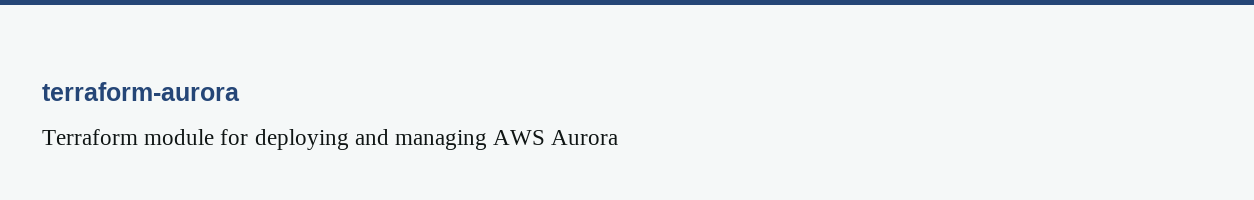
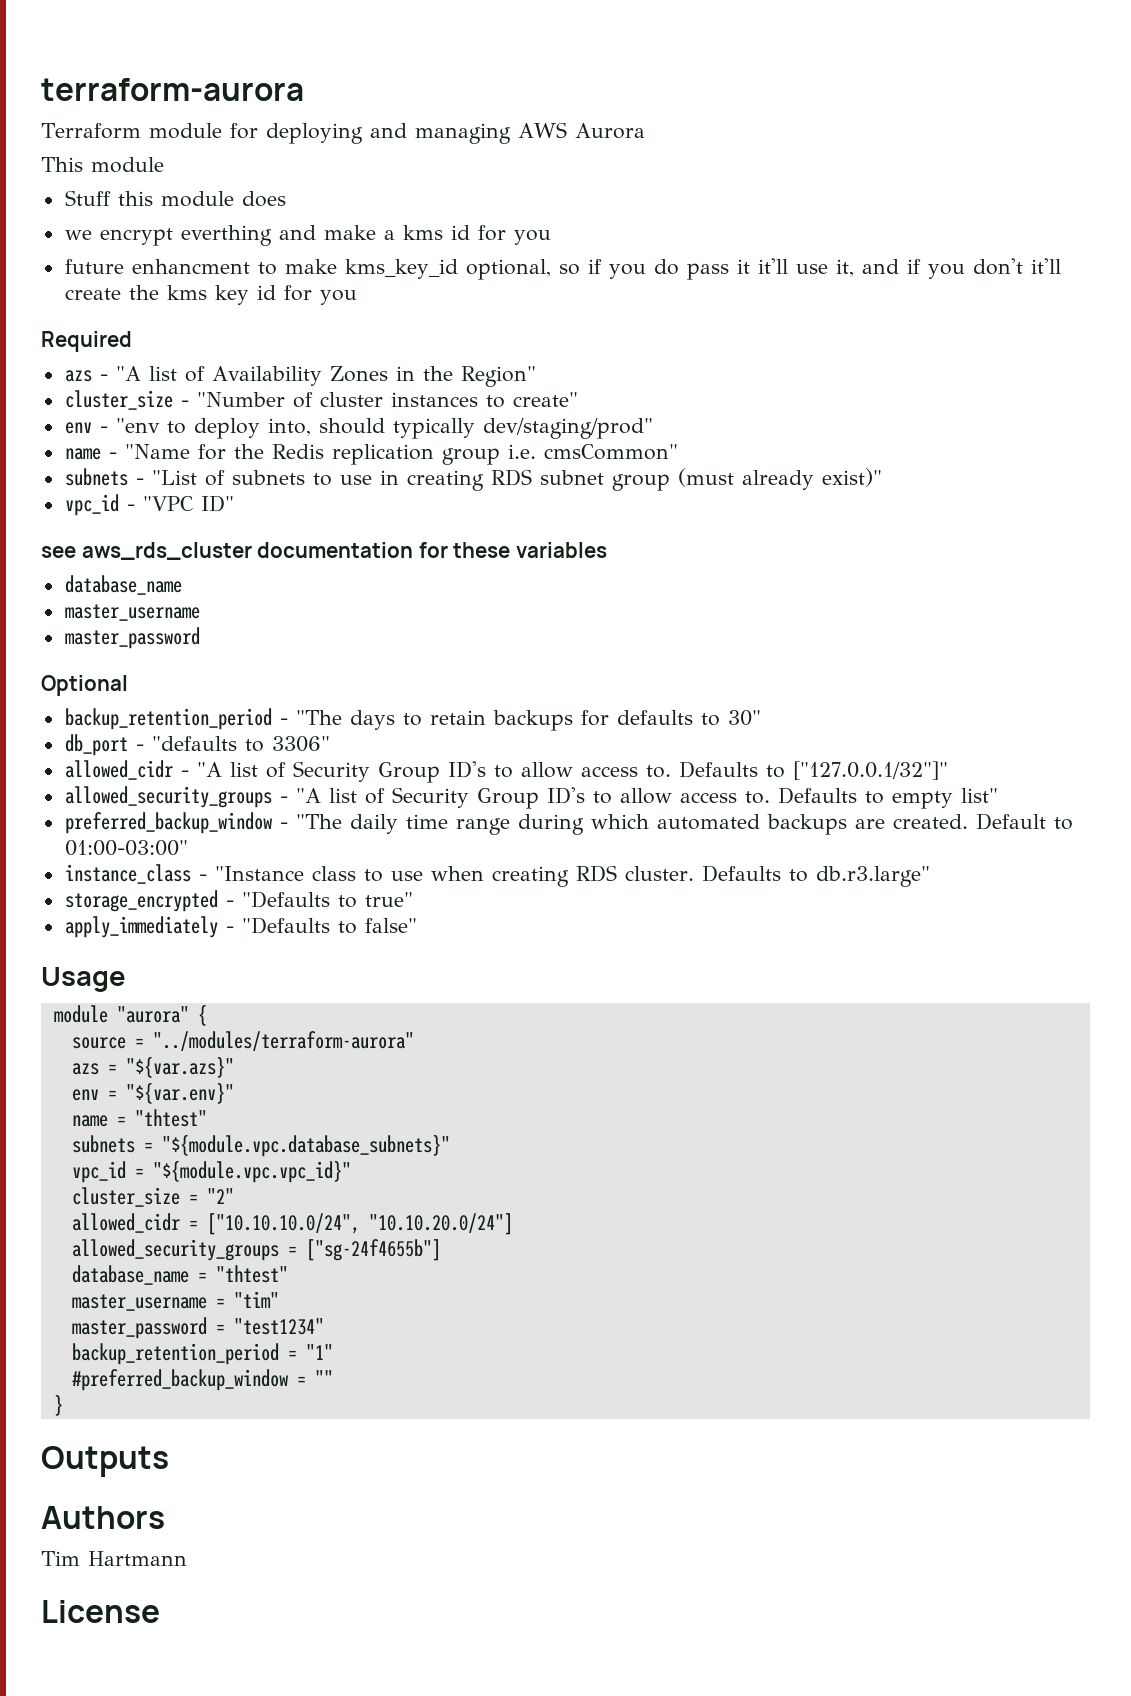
(619, 137) none -> [41,157,164,173] [64,190,286,207] [64,225,551,246] [64,258,1061,280] [64,285,357,305] [41,331,132,352] [64,366,536,387] [64,390,578,410] [64,418,653,439] [64,444,678,465] [64,468,882,491] [64,494,234,516] [41,542,607,560] [64,575,182,595] [64,604,200,621] [64,627,200,649] [41,675,128,696] [64,708,761,731] [64,734,330,756] [64,760,948,783] [64,786,998,809] [64,812,1073,835] [64,840,188,856] [64,864,930,887] [64,890,413,912] [64,916,417,938] [41,967,126,992] [53,1004,207,1026] [71,1031,414,1051] [71,1056,234,1078] [71,1082,234,1104] [71,1109,207,1127] [71,1134,450,1157] [71,1160,351,1183] [71,1187,234,1207] [71,1213,513,1235] [71,1239,441,1261] [71,1265,288,1285] [71,1291,279,1311] [71,1317,324,1339] [71,1343,333,1365] [71,1369,333,1391] [53,1394,63,1416] [41,1446,169,1477] [41,1506,165,1529] [41,1551,187,1566] [41,1600,160,1623] // This module // Stuff this module does // we encrypt everthing and make a kms id for you // future enhancment to make kms_key_id optional, so if you do pass it it'll use it, and if you don't it'll create the kms key id for you // Required // azs - "A list of Availability Zones in the Region" // cluster_size - "Number of cluster instances to create" // env - "env to deploy into, should typically dev/staging/prod" // name - "Name for the Redis replication group i.e. cmsCommon" // subnets - "List of subnets to use in creating RDS subnet group (must already exist)" // vpc_id - "VPC ID" // see aws_rds_cluster documentation for these variables // database_name // master_username // master_password // Optional // backup_retention_period - "The days to retain backups for defaults to 30" // db_port - "defaults to 3306" // allowed_cidr - "A list of Security Group ID's to allow access to. Defaults to ["127.0.0.1/32"]" // allowed_security_groups - "A list of Security Group ID's to allow access to. Defaults to empty list" // preferred_backup_window - "The daily time range during which automated backups are created. Default to 01:00-03:00" // instance_class - "Instance class to use when creating RDS cluster. Defaults to db.r3.large" // storage_encrypted - "Defaults to true" // apply_immediately - "Defaults to false" // Usage // module "aurora" { // source = "../modules/terraform-aurora" // azs = "${var.azs}" // env = "${var.env}" // name = "thtest" // subnets = "${module.vpc.database_subnets}" // vpc_id = "${module.vpc.vpc_id}" // cluster_size = "2" // allowed_cidr = ["10.10.10.0/24", "10.10.20.0/24"] // allowed_security_groups = ["sg-24f4655b"] // database_name = "thtest" // master_username = "tim" // master_password = "test1234" // backup_retention_period = "1" // #preferred_backup_window = "" // } // Outputs // Authors // Tim Hartmann // License

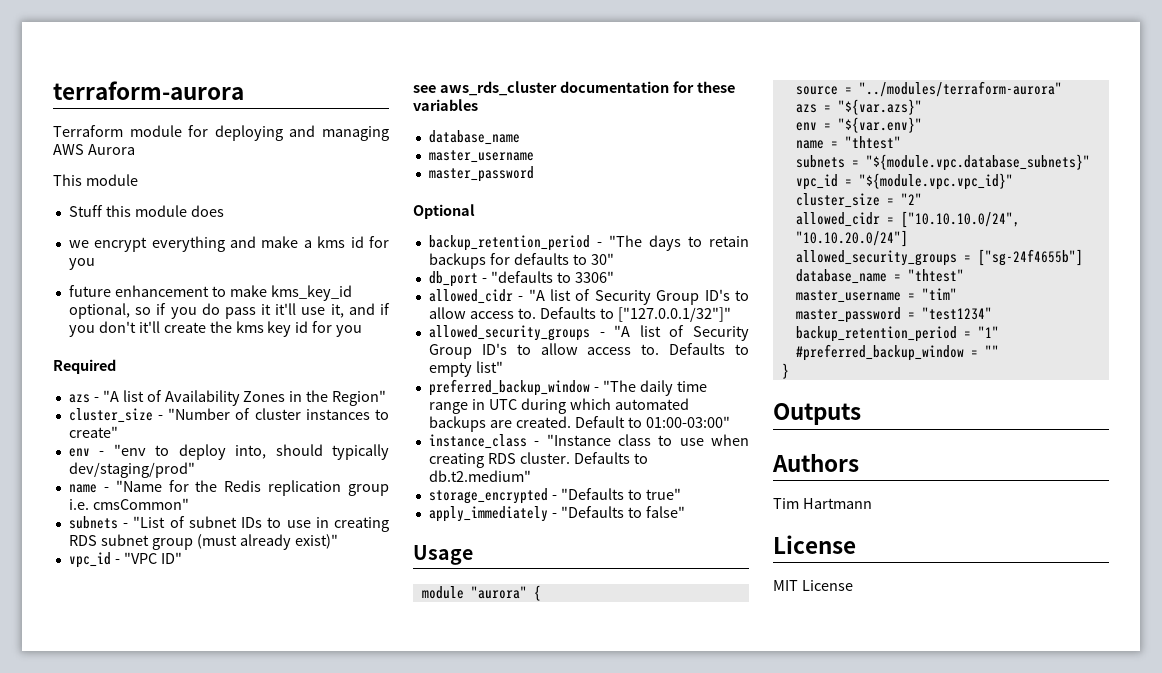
[180,225,272,246] everthing -> [151,236,225,252] everything
[131,259,250,274] enhancment -> [114,285,209,297] enhancement
[231,470,305,485] subnets -> [188,516,263,528] subnet IDs
(510, 826) none -> [471,399,517,410] in UTC
[815,866,930,887] db.r3.large" -> [428,470,531,482] db.t2.medium"
(160, 1611) none -> [773,580,853,591] // MIT License

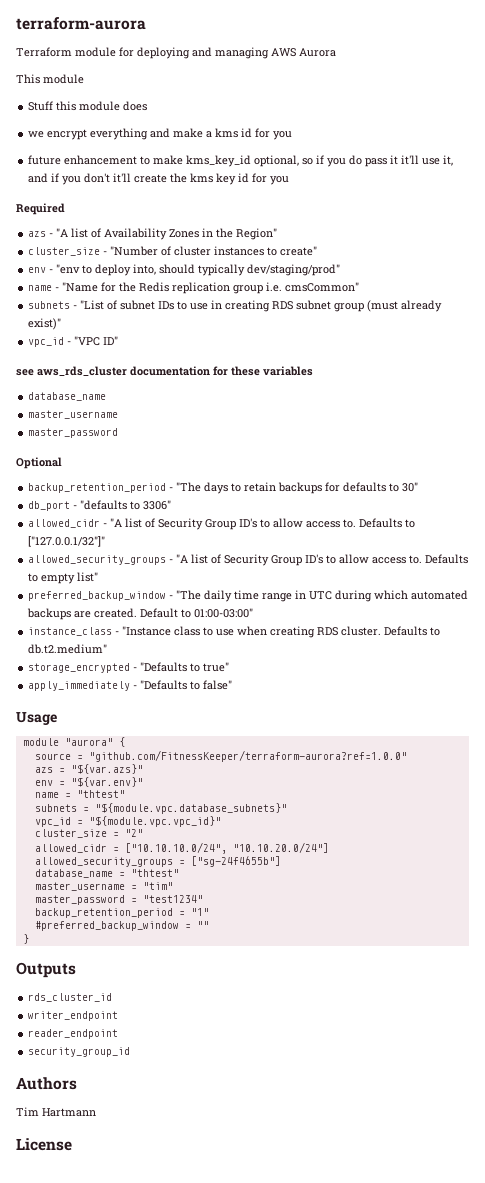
[858,81,1062,97] "../modules/terraform-aurora" -> [88,750,407,762] "github.com/FitnessKeeper/terraform-aurora?ref=1.0.0"
(861, 414) none -> [28,993,113,1002] [28,1011,119,1021] [28,1029,119,1039] [28,1047,131,1057] // rds_cluster_id // writer_endpoint // reader_endpoint // security_group_id
[773,580,853,591] // MIT License -> (72, 1144) none

